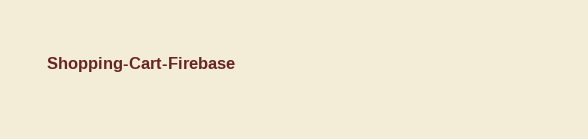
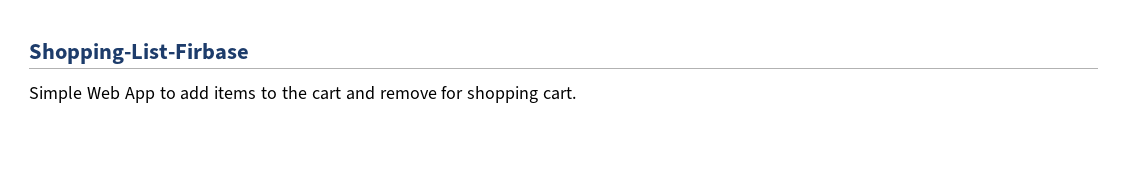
[47,57,235,72] Shopping-Cart-Firebase -> [29,43,249,64] [29,86,577,103] Shopping-List-Firbase // Simple Web App to add items to the cart and remove for shopping cart.

